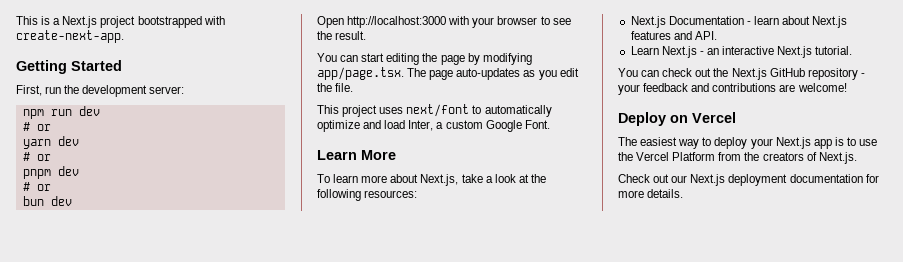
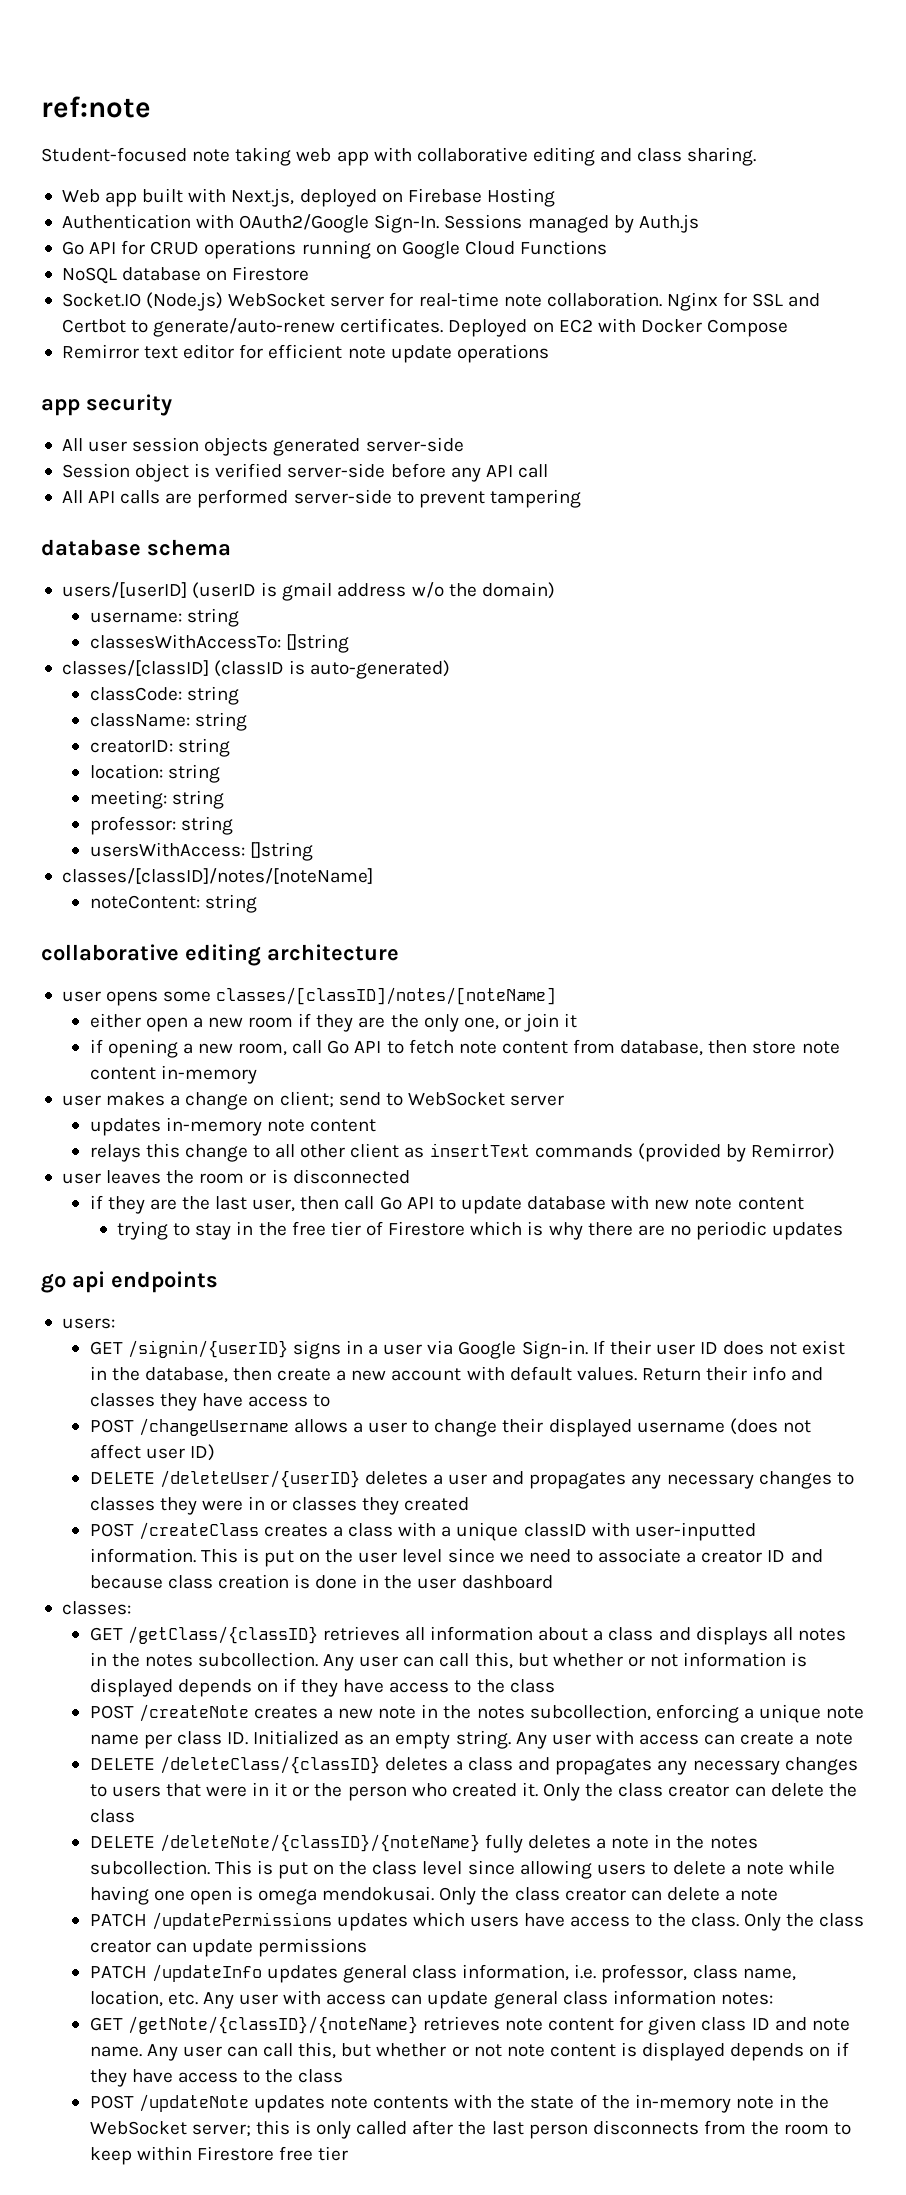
[16,16,225,28] [16,30,124,43] [16,60,122,74] [16,85,185,97] [22,106,100,119] [22,122,51,131] [22,136,79,149] [22,152,51,161] [22,166,79,179] [22,182,51,191] [22,196,72,206] [317,16,571,28] [317,31,367,40] [317,53,532,65] [317,67,579,80] [317,83,354,92] [317,104,552,117] [317,120,550,132] [317,150,396,160] [317,174,546,186] [317,189,418,201] [630,16,848,28] [630,31,717,40] [630,46,853,58] [618,68,865,80] [618,83,847,95] [618,112,736,126] [618,137,878,149] [618,152,857,164] [618,174,879,186] [618,189,684,198] This is a Next.js project bootstrapped with create-next-app. // Getting Started // First, run the development server: // npm run dev // # or // yarn dev // # or // pnpm dev // # or // bun dev // Open http://localhost:3000 with your browser to see the result. // You can start editing the page by modifying app/page.tsx. The page auto-updates as you edit the file. // This project uses next/font to automatically optimize and load Inter, a custom Google Font. // Learn More // To learn more about Next.js, take a look at the following resources: // Next.js Documentation - learn about Next.js features and API. // Learn Next.js - an interactive Next.js tutorial. // You can check out the Next.js GitHub repository - your feedback and contributions are welcome! // Deploy on Vercel // The easiest way to deploy your Next.js app is to use the Vercel Platform from the creators of Next.js. // Check out our Next.js deployment documentation for more details. -> [41,96,151,118] [41,147,757,166] [61,188,555,207] [61,214,699,233] [61,240,608,259] [61,266,310,284] [61,292,821,311] [61,318,789,337] [61,344,549,363] [41,394,172,416] [61,437,464,456] [61,463,548,482] [61,489,581,508] [41,539,231,556] [61,582,555,601] [89,608,239,627] [89,634,349,653] [61,660,451,679] [89,686,239,705] [89,712,247,731] [89,738,230,757] [89,764,220,783] [89,790,224,809] [89,816,233,835] [89,842,313,861] [61,868,373,884] [89,894,257,913] [41,944,399,966] [61,987,557,1006] [89,1013,578,1032] [89,1039,840,1058] [89,1065,257,1084] [61,1091,565,1110] [89,1117,376,1136] [89,1143,836,1162] [61,1169,410,1184] [89,1195,804,1214] [117,1221,844,1240] [41,1271,218,1293] [61,1318,115,1329] [89,1340,846,1359] [89,1366,824,1383] [89,1393,331,1411] [89,1418,811,1437] [89,1444,215,1461] [89,1470,854,1489] [89,1496,470,1515] [89,1522,756,1541] [89,1548,823,1567] [89,1574,553,1589] [61,1601,131,1615] [89,1626,846,1645] [89,1652,808,1671] [89,1678,555,1697] [89,1704,865,1723] [89,1730,853,1749] [89,1756,858,1775] [89,1782,857,1801] [89,1809,135,1823] [89,1834,758,1853] [89,1860,836,1879] [89,1886,779,1905] [89,1912,865,1931] [89,1938,367,1957] [89,1964,796,1983] [89,1990,773,2009] [89,2016,850,2035] [89,2042,849,2061] [89,2069,344,2087] [89,2094,830,2113] [89,2120,852,2139] [89,2146,349,2165] ref:note // Student-focused note taking web app with collaborative editing and class sharing. // Web app built with Next.js, deployed on Firebase Hosting // Authentication with OAuth2/Google Sign-In. Sessions managed by Auth.js // Go API for CRUD operations running on Google Cloud Functions // NoSQL database on Firestore // Socket.IO (Node.js) WebSocket server for real-time note collaboration. Nginx for SSL and Certbot to generate/auto-renew certificates. Deployed on EC2 with Docker Compose // Remirror text editor for efficient note update operations // app security // All user session objects generated server-side // Session object is verified server-side before any API call // All API calls are performed server-side to prevent tampering // database schema // users/[userID] (userID is gmail address w/o the domain) // username: string // classesWithAccessTo: []string // classes/[classID] (classID is auto-generated) // classCode: string // className: string // creatorID: string // location: string // meeting: string // professor: string // usersWithAccess: []string // classes/[classID]/notes/[noteName] // noteContent: string // collaborative editing architecture // user opens some classes/[classID]/notes/[noteName] // either open a new room if they are the only one, or join it // if opening a new room, call Go API to fetch note content from database, then store note content in-memory // user makes a change on client; send to WebSocket server // updates in-memory note content // relays this change to all other client as insertText commands (provided by Remirror) // user leaves the room or is disconnected // if they are the last user, then call Go API to update database with new note content // trying to stay in the free tier of Firestore which is why there are no periodic updates // go api endpoints // users: // GET /signin/{userID} signs in a user via Google Sign-in. If their user ID does not exist in the database, then create a new account with default values. Return their info and classes they have access to // POST /changeUsername allows a user to change their displayed username (does not affect user ID) // DELETE /deleteUser/{userID} deletes a user and propagates any necessary changes to classes they were in or classes they created // POST /createClass creates a class with a unique classID with user-inputted information. This is put on the user level since we need to associate a creator ID and because class creation is done in the user dashboard // classes: // GET /getClass/{classID} retrieves all information about a class and displays all notes in the notes subcollection. Any user can call this, but whether or not information is displayed depends on if they have access to the class // POST /createNote creates a new note in the notes subcollection, enforcing a unique note name per class ID. Initialized as an empty string. Any user with access can create a note // DELETE /deleteClass/{classID} deletes a class and propagates any necessary changes to users that were in it or the person who created it. Only the class creator can delete the class // DELETE /deleteNote/{classID}/{noteName} fully deletes a note in the notes subcollection. This is put on the class level since allowing users to delete a note while having one open is omega mendokusai. Only the class creator can delete a note // PATCH /updatePermissions updates which users have access to the class. Only the class creator can update permissions // PATCH /updateInfo updates general class information, i.e. professor, class name, location, etc. Any user with access can update general class information notes: // GET /getNote/{classID}/{noteName} retrieves note content for given class ID and note name. Any user can call this, but whether or not note content is displayed depends on if they have access to the class // POST /updateNote updates note contents with the state of the in-memory note in the WebSocket server; this is only called after the last person disconnects from the room to keep within Firestore free tier

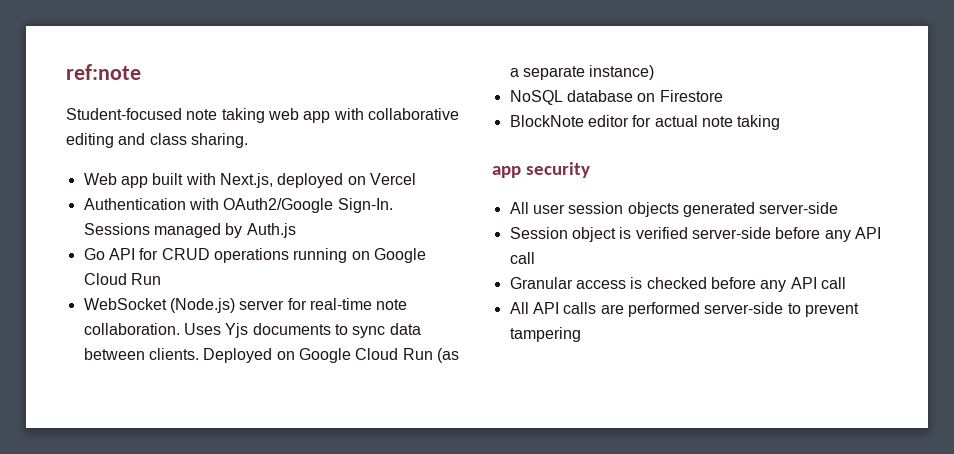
[407,188,555,207] Firebase Hosting -> [369,173,416,185] Vercel
[520,240,608,255] [61,266,310,284] [61,292,821,311] [61,318,789,337] [61,344,549,363] Functions // NoSQL database on Firestore // Socket.IO (Node.js) WebSocket server for real-time note collaboration. Nginx for SSL and Certbot to generate/auto-renew certificates. Deployed on EC2 with Docker Compose // Remirror text editor for efficient note update operations -> [130,273,161,285] [83,298,408,313] [83,323,421,338] [83,348,459,363] [509,65,655,80] [509,90,723,105] [509,115,781,130] Run // WebSocket (Node.js) server for real-time note collaboration. Uses Yjs documents to sync data between clients. Deployed on Google Cloud Run (as a separate instance) // NoSQL database on Firestore // BlockNote editor for actual note taking
(548, 471) none -> [509,277,846,292] // Granular access is checked before any API call
[41,539,231,556] [61,582,555,601] [89,608,239,627] [89,634,349,653] [61,660,451,679] [89,686,239,705] [89,712,247,731] [89,738,230,757] [89,764,220,783] [89,790,224,809] [89,816,233,835] [89,842,313,861] [61,868,373,884] [89,894,257,913] [41,944,399,966] [61,987,557,1006] [89,1013,578,1032] [89,1039,840,1058] [89,1065,257,1084] [61,1091,565,1110] [89,1117,376,1136] [89,1143,836,1162] [61,1169,410,1184] [89,1195,804,1214] [117,1221,844,1240] [41,1271,218,1293] [61,1318,115,1329] [89,1340,846,1359] [89,1366,824,1383] [89,1393,331,1411] [89,1418,811,1437] [89,1444,215,1461] [89,1470,854,1489] [89,1496,470,1515] [89,1522,756,1541] [89,1548,823,1567] [89,1574,553,1589] [61,1601,131,1615] [89,1626,846,1645] [89,1652,808,1671] [89,1678,555,1697] [89,1704,865,1723] [89,1730,853,1749] [89,1756,858,1775] [89,1782,857,1801] [89,1809,135,1823] [89,1834,758,1853] [89,1860,836,1879] [89,1886,779,1905] [89,1912,865,1931] [89,1938,367,1957] [89,1964,796,1983] [89,1990,773,2009] [89,2016,850,2035] [89,2042,849,2061] [89,2069,344,2087] [89,2094,830,2113] [89,2120,852,2139] [89,2146,349,2165] // database schema // users/[userID] (userID is gmail address w/o the domain) // username: string // classesWithAccessTo: []string // classes/[classID] (classID is auto-generated) // classCode: string // className: string // creatorID: string // location: string // meeting: string // professor: string // usersWithAccess: []string // classes/[classID]/notes/[noteName] // noteContent: string // collaborative editing architecture // user opens some classes/[classID]/notes/[noteName] // either open a new room if they are the only one, or join it // if opening a new room, call Go API to fetch note content from database, then store note content in-memory // user makes a change on client; send to WebSocket server // updates in-memory note content // relays this change to all other client as insertText commands (provided by Remirror) // user leaves the room or is disconnected // if they are the last user, then call Go API to update database with new note content // trying to stay in the free tier of Firestore which is why there are no periodic updates // go api endpoints // users: // GET /signin/{userID} signs in a user via Google Sign-in. If their user ID does not exist in the database, then create a new account with default values. Return their info and classes they have access to // POST /changeUsername allows a user to change their displayed username (does not affect user ID) // DELETE /deleteUser/{userID} deletes a user and propagates any necessary changes to classes they were in or classes they created // POST /createClass creates a class with a unique classID with user-inputted information. This is put on the user level since we need to associate a creator ID and because class creation is done in the user dashboard // classes: // GET /getClass/{classID} retrieves all information about a class and displays all notes in the notes subcollection. Any user can call this, but whether or not information is displayed depends on if they have access to the class // POST /createNote creates a new note in the notes subcollection, enforcing a unique note name per class ID. Initialized as an empty string. Any user with access can create a note // DELETE /deleteClass/{classID} deletes a class and propagates any necessary changes to users that were in it or the person who created it. Only the class creator can delete the class // DELETE /deleteNote/{classID}/{noteName} fully deletes a note in the notes subcollection. This is put on the class level since allowing users to delete a note while having one open is omega mendokusai. Only the class creator can delete a note // PATCH /updatePermissions updates which users have access to the class. Only the class creator can update permissions // PATCH /updateInfo updates general class information, i.e. professor, class name, location, etc. Any user with access can update general class information notes: // GET /getNote/{classID}/{noteName} retrieves note content for given class ID and note name. Any user can call this, but whether or not note content is displayed depends on if they have access to the class // POST /updateNote updates note contents with the state of the in-memory note in the WebSocket server; this is only called after the last person disconnects from the room to keep within Firestore free tier -> (581, 334) none

